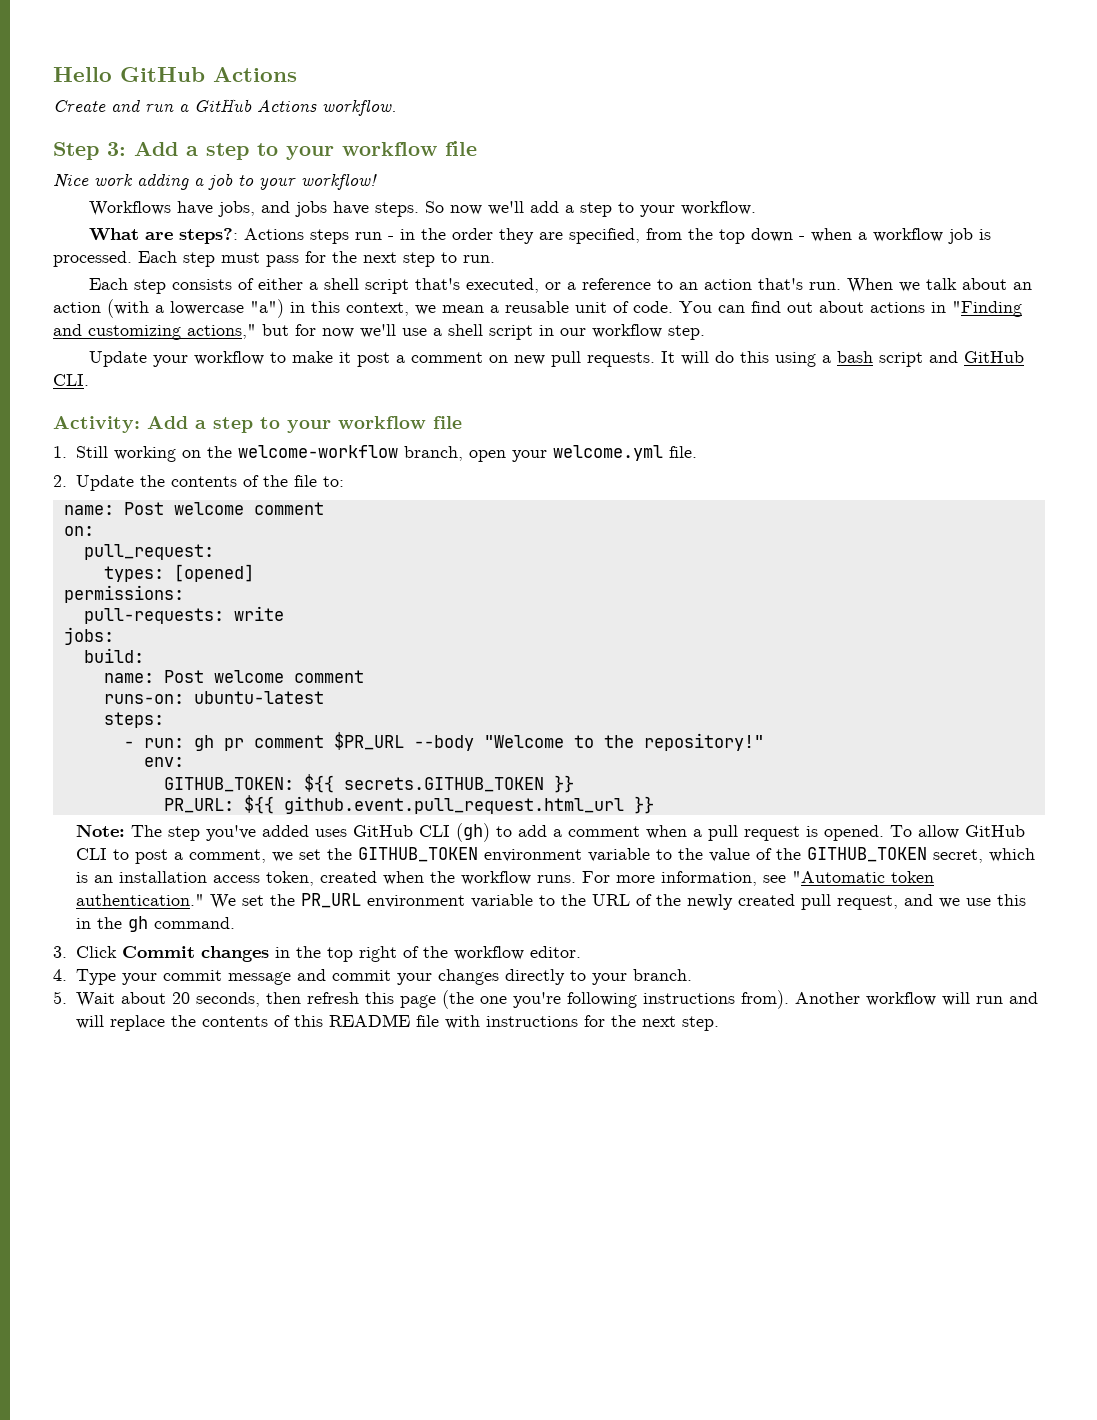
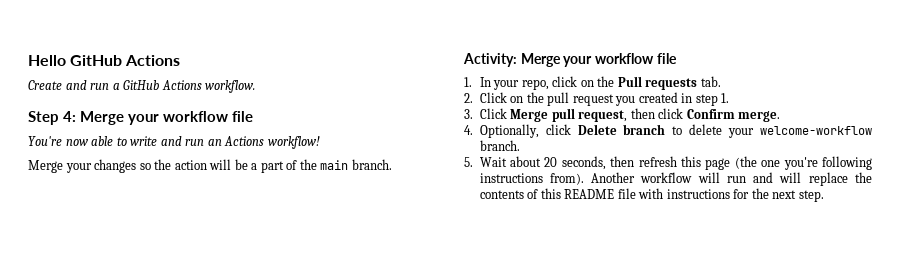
[107,141,477,160] [53,173,377,190] [88,201,756,217] [88,228,991,244] [53,251,495,267] [88,278,1032,294] [53,299,1022,318] [53,324,705,340] [88,351,1024,367] [53,374,89,386] [53,416,462,433] [53,445,697,462] [53,475,344,491] [63,502,324,515] [63,526,94,536] [83,544,214,560] [103,564,254,582] [63,585,184,603] [83,606,284,624] [63,627,114,645] [83,648,144,663] [103,670,364,683] [103,691,324,704] [103,712,164,728] [123,732,764,751] [143,757,184,767] [163,774,574,793] [163,795,654,814] [75,823,1025,842] [75,847,1035,864] [75,871,934,886] [75,893,1026,910] [75,916,235,932] [53,946,581,962] [53,969,627,985] 3: Add a step to your workflow file // Nice work adding a job to your workflow! // Workflows have jobs, and jobs have steps. So now we'll add a step to your workflow. // What are steps?: Actions steps run - in the order they are specified, from the top down - when a workflow job is processed. Each step must pass for the next step to run. // Each step consists of either a shell script that's executed, or a reference to an action that's run. When we talk about an action (with a lowercase "a") in this context, we mean a reusable unit of code. You can find out about actions in "Finding and customizing actions," but for now we'll use a shell script in our workflow step. // Update your workflow to make it post a comment on new pull requests. It will do this using a bash script and GitHub CLI. // Activity: Add a step to your workflow file // 1. Still working on the welcome-workflow branch, open your welcome.yml file. // 2. Update the contents of the file to: // name: Post welcome comment // on: // pull_request: // types: [opened] // permissions: // pull-requests: write // jobs: // build: // name: Post welcome comment // runs-on: ubuntu-latest // steps: // - run: gh pr comment $PR_URL --body "Welcome to the repository!" // env: // GITHUB_TOKEN: ${{ secrets.GITHUB_TOKEN }} // PR_URL: ${{ github.event.pull_request.html_url }} // Note: The step you've added uses GitHub CLI (gh) to add a comment when a pull request is opened. To allow GitHub CLI to post a comment, we set the GITHUB_TOKEN environment variable to the value of the GITHUB_TOKEN secret, which is an installation access token, created when the workflow runs. For more information, see "Automatic token authentication." We set the PR_URL environment variable to the URL of the newly created pull request, and we use this in the gh command. // 3. Click Commit changes in the top right of the workflow editor. // 4. Type your commit message and commit your changes directly to your -> [63,111,253,125] [28,136,320,149] [28,159,392,173] [463,53,677,67] [464,76,721,90] [464,92,730,106] [464,108,781,122] [464,124,872,138] 4: Merge your workflow file // You're now able to write and run an Actions workflow! // Merge your changes so the action will be a part of the main branch. // Activity: Merge your workflow file // 1. In your repo, click on the Pull requests tab. // 2. Click on the pull request you created in step 1. // 3. Click Merge pull request, then click Confirm merge. // 4. Optionally, click Delete branch to delete your welcome-workflow

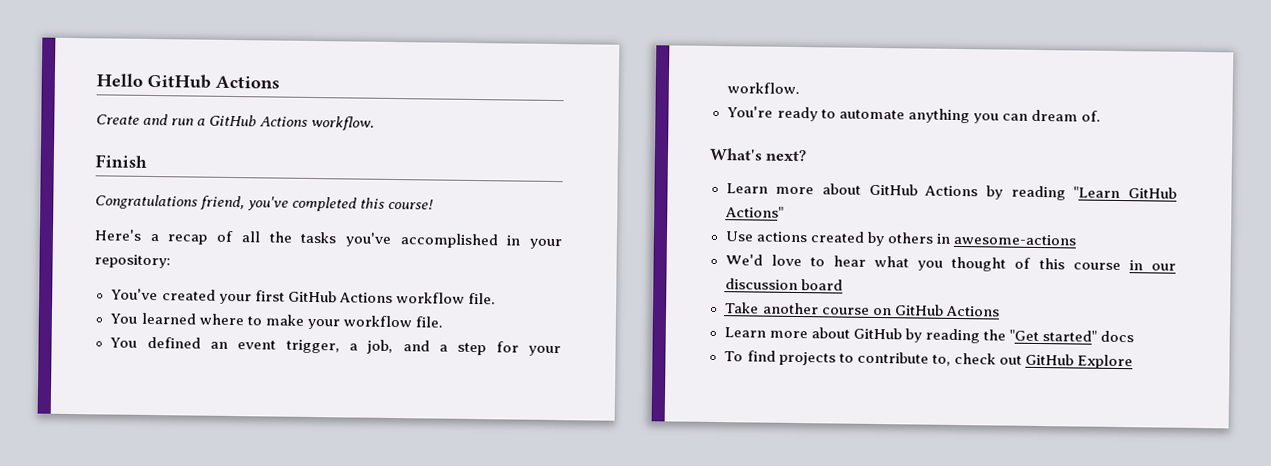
[28,111,253,125] [28,136,320,149] [28,159,392,173] [463,53,677,67] [464,76,721,90] [464,92,730,106] [464,108,781,122] [464,124,872,138] [479,140,520,151] [464,156,872,170] [479,172,872,186] [479,188,824,202] Step 4: Merge your workflow file // You're now able to write and run an Actions workflow! // Merge your changes so the action will be a part of the main branch. // Activity: Merge your workflow file // 1. In your repo, click on the Pull requests tab. // 2. Click on the pull request you created in step 1. // 3. Click Merge pull request, then click Confirm merge. // 4. Optionally, click Delete branch to delete your welcome-workflow branch. // 5. Wait about 20 seconds, then refresh this page (the one you're following instructions from). Another workflow will run and will replace the contents of this README file with instructions for the next step. -> [95,154,147,168] [95,194,435,212] [94,229,562,250] [94,254,171,269] [110,288,496,305] [109,312,443,330] [109,336,561,357] [726,82,800,95] [726,106,1101,124] [709,147,808,162] [725,183,1177,201] [724,206,784,218] [724,231,1077,247] [724,254,1176,272] [724,278,843,291] [724,302,1000,317] [723,327,1134,344] [723,350,1133,370] Finish // Congratulations friend, you've completed this course! // Here's a recap of all the tasks you've accomplished in your repository: // You've created your first GitHub Actions workflow file. // You learned where to make your workflow file. // You defined an event trigger, a job, and a step for your workflow. // You're ready to automate anything you can dream of. // What's next? // Learn more about GitHub Actions by reading "Learn GitHub Actions" // Use actions created by others in awesome-actions // We'd love to hear what you thought of this course in our discussion board // Take another course on GitHub Actions // Learn more about GitHub by reading the "Get started" docs // To find projects to contribute to, check out GitHub Explore

